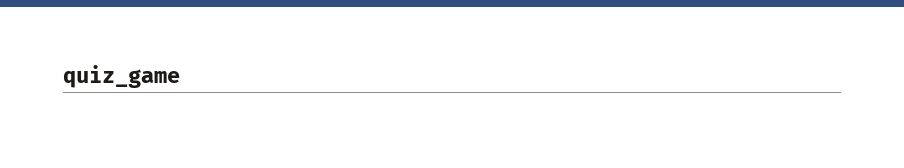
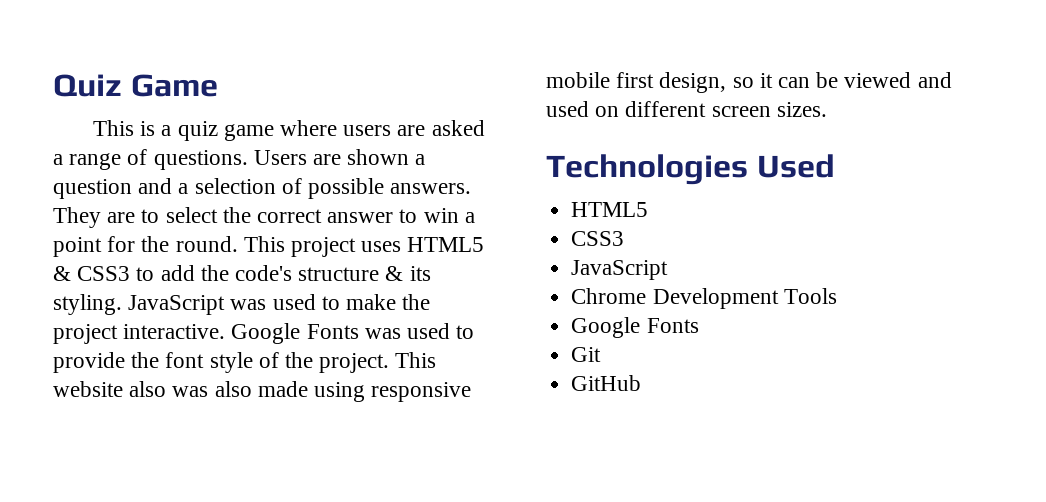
[63,65,180,88] quiz_game -> [53,74,218,97] [92,120,485,141] [53,149,426,170] [53,178,472,199] [53,207,475,228] [53,236,485,257] [53,265,431,281] [53,294,431,315] [53,323,475,344] [53,352,437,373] [53,381,472,402] [546,72,952,93] [546,101,827,117] [546,154,835,185] [571,202,649,217] [571,231,625,246] [571,260,669,280] [571,288,837,309] [571,317,699,338] [571,347,602,362] [571,375,642,391] Quiz Game // This is a quiz game where users are asked a range of questions. Users are shown a question and a selection of possible answers. They are to select the correct answer to win a point for the round. This project uses HTML5 & CSS3 to add the code's structure & its styling. JavaScript was used to make the project interactive. Google Fonts was used to provide the font style of the project. This website also was also made using responsive mobile first design, so it can be viewed and used on different screen sizes. // Technologies Used // HTML5 // CSS3 // JavaScript // Chrome Development Tools // Google Fonts // Git // GitHub

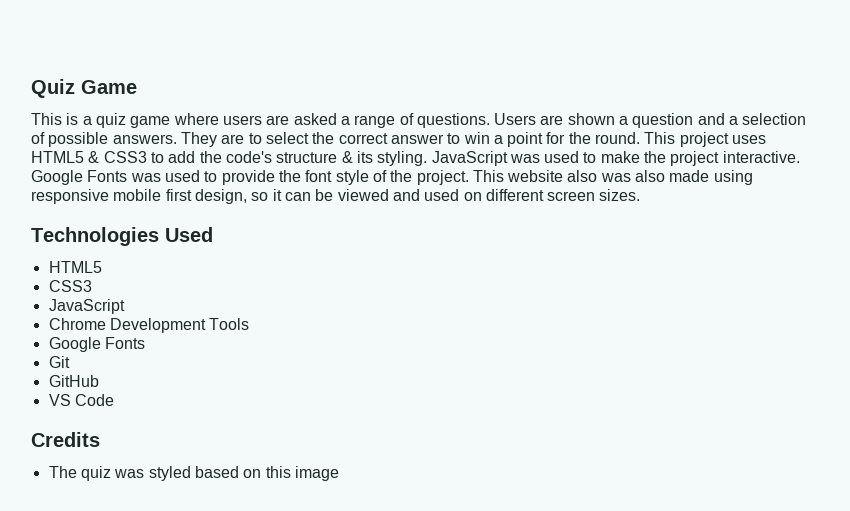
(642, 383) none -> [48,394,114,406] [31,432,100,447] [48,466,339,481] // VS Code // Credits // The quiz was styled based on this image

